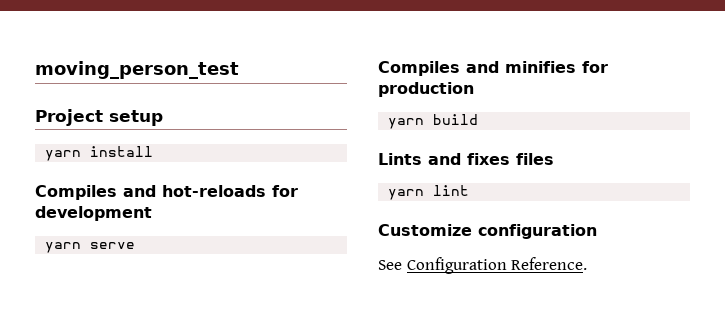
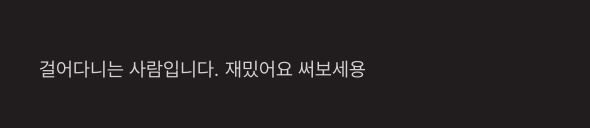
[35,61,239,79] [35,109,163,126] [45,146,154,161] [35,185,298,200] [35,206,152,221] [45,242,136,253] [378,61,608,76] [378,82,474,97] [388,114,479,129] [378,153,554,165] [388,185,470,200] [378,224,597,239] [378,257,588,274] moving_person_test // Project setup // yarn install // Compiles and hot-reloads for development // yarn serve // Compiles and minifies for production // yarn build // Lints and fixes files // yarn lint // Customize configuration // See Configuration Reference. -> [39,60,366,78] 걸어다니는 사람입니다. 재밌어요 써보세용

